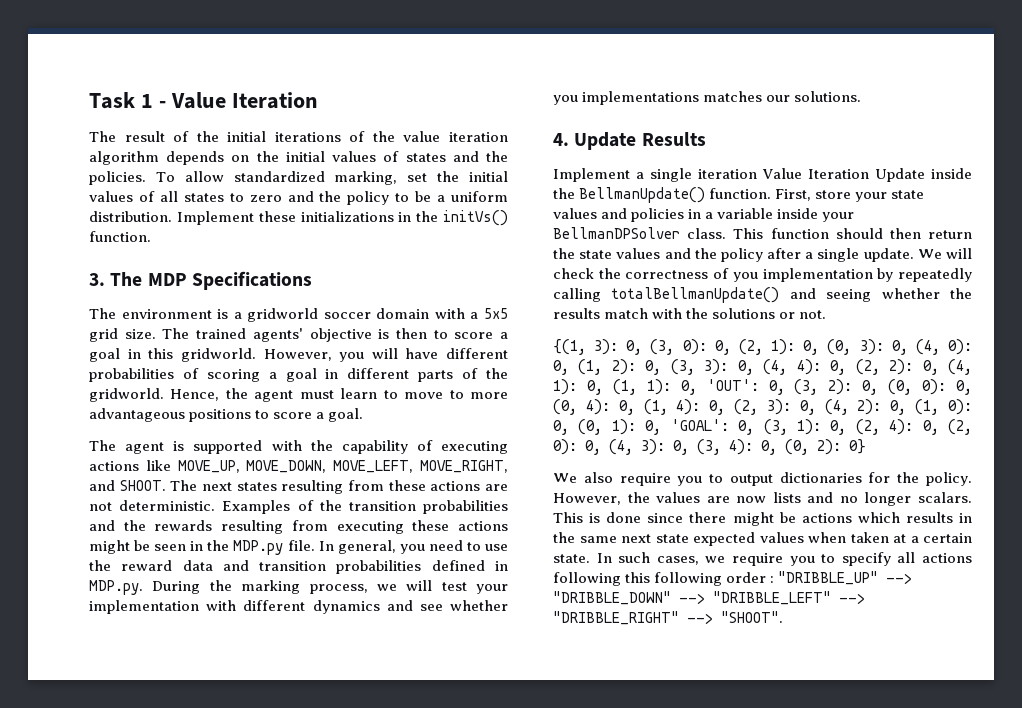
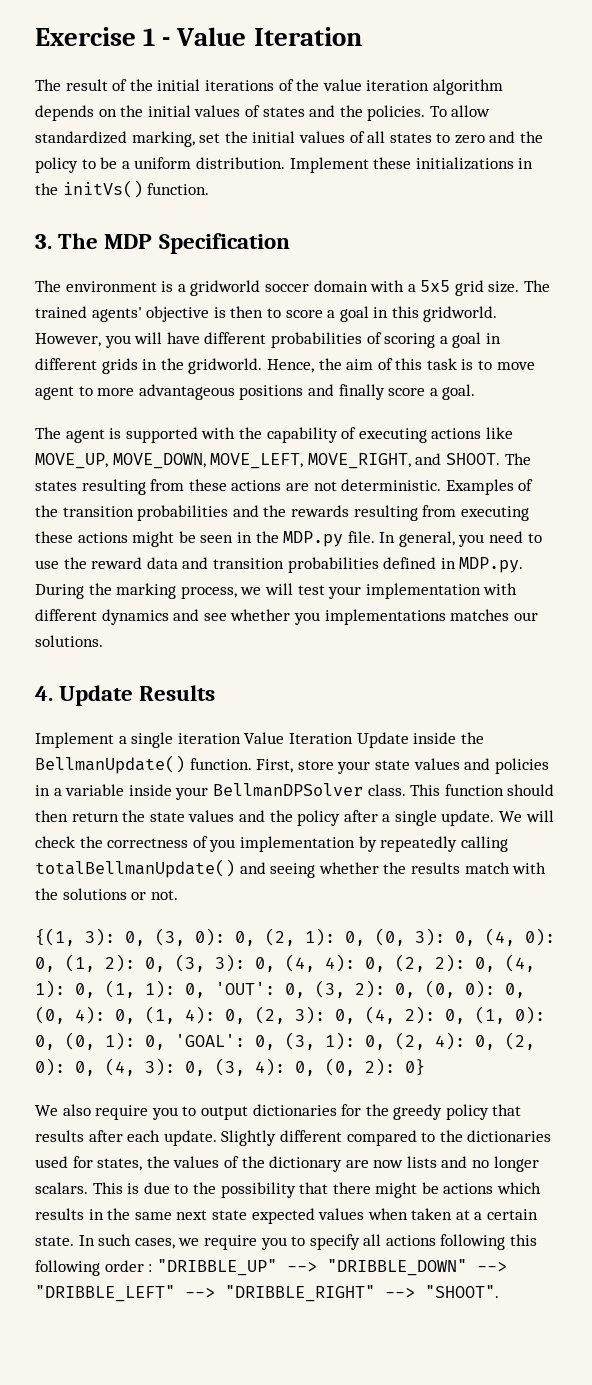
[89,92,135,109] Task -> [35,27,136,46] Exercise
[191,271,312,290] Specifications -> [158,233,290,254] Specification
[418,368,479,382] parts of -> [101,358,158,374] grids in
[254,388,378,402] agent must learn -> [346,358,474,370] aim of this task is
(444, 395) none -> [35,386,74,400] agent
[255,410,270,419] to -> [307,384,385,400] and finally
[202,482,232,491] next -> (531, 459) none
[926,472,972,486] [553,492,701,505] policy. However, the values -> [393,1104,522,1120] [35,1130,552,1146] [35,1156,343,1172] greedy policy that results after each update. Slightly different compared to the dictionaries used for states, the values of the dictionary
[606,512,684,523] done since -> [143,1182,329,1198] due to the possibility that

